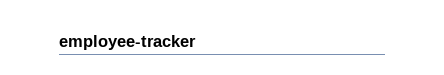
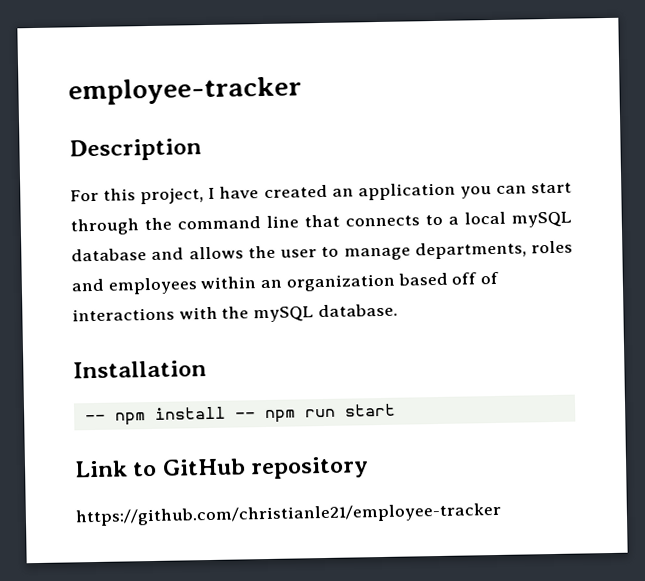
(196, 42) none -> [69,138,202,162] [70,182,573,205] [70,211,572,236] [71,240,573,262] [71,271,500,295] [72,303,398,323] [73,360,207,379] [84,403,396,426] [74,456,370,480] [75,502,502,527] // Description // For this project, I have created an application you can start through the command line that connects to a local mySQL database and allows the user to manage departments, roles and employees within an organization based off of interactions with the mySQL database. // Installation // -- npm install -- npm run start // Link to GitHub repository // https://github.com/christianle21/employee-tracker

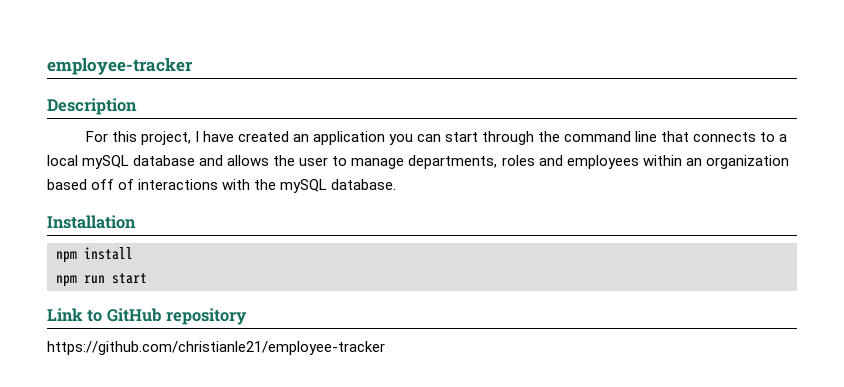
[84,414,106,422] -- -> (136, 222) none
[234,412,256,419] -- -> (133, 253) //

